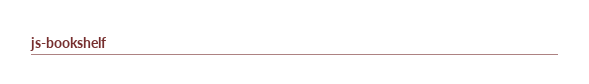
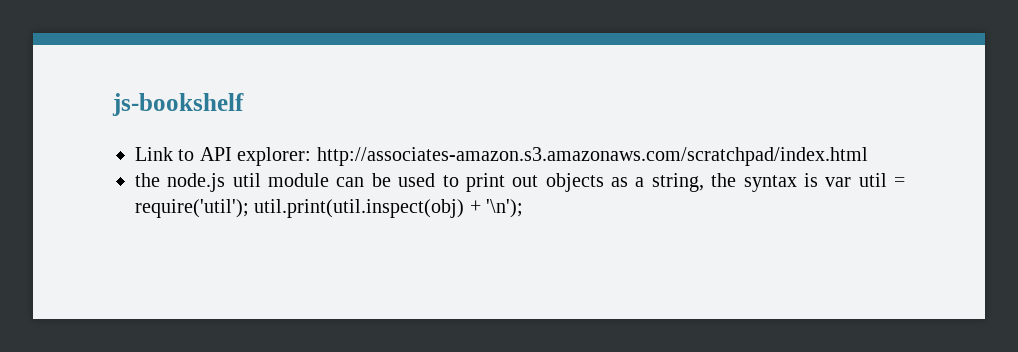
(106, 44) none -> [135,147,868,166] [135,173,905,192] [135,199,524,218] // Link to API explorer: http://associates-amazon.s3.amazonaws.com/scratchpad/index.html // the node.js util module can be used to print out objects as a string, the syntax is var util = require('util'); util.print(util.inspect(obj) + '\n');

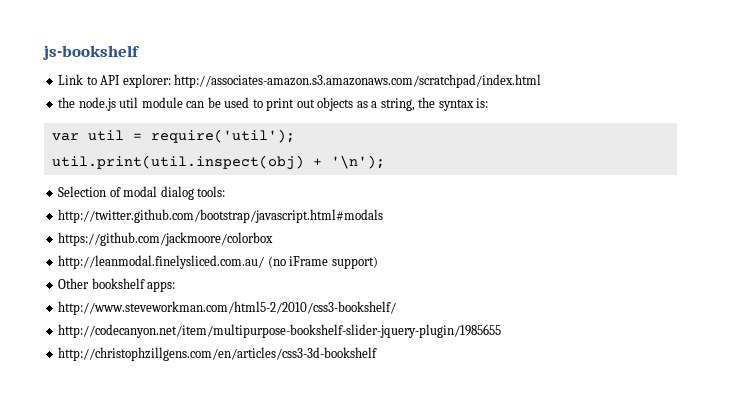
[803,173,818,187] is -> [476,98,489,108] is: //
(249, 208) none -> (295, 136) //
(524, 208) none -> [58,186,226,200] [58,209,384,223] [58,232,274,246] [58,255,378,269] [58,278,176,292] [58,301,397,315] [58,324,502,338] [58,347,378,361] // Selection of modal dialog tools: // http://twitter.github.com/bootstrap/javascript.html#modals // https://github.com/jackmoore/colorbox // http://leanmodal.finelysliced.com.au/ (no iFrame support) // Other bookshelf apps: // http://www.steveworkman.com/html5-2/2010/css3-bookshelf/ // http://codecanyon.net/item/multipurpose-bookshelf-slider-jquery-plugin/1985655 // http://christophzillgens.com/en/articles/css3-3d-bookshelf

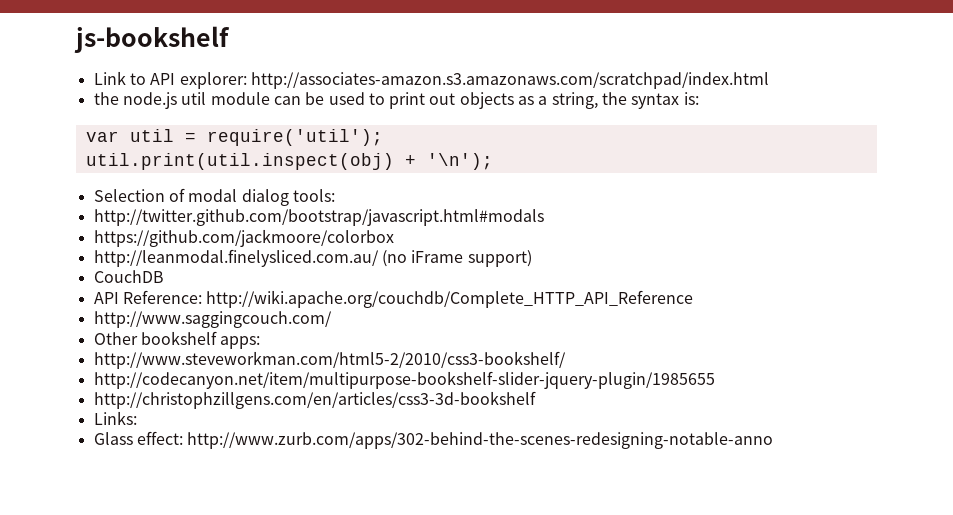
(378, 262) none -> [93,270,164,283] [93,290,694,308] [93,311,332,328] // CouchDB // API Reference: http://wiki.apache.org/couchdb/Complete_HTTP_API_Reference // http://www.saggingcouch.com/
(378, 354) none -> [93,411,137,425] [93,431,774,449] // Links: // Glass effect: http://www.zurb.com/apps/302-behind-the-scenes-redesigning-notable-anno

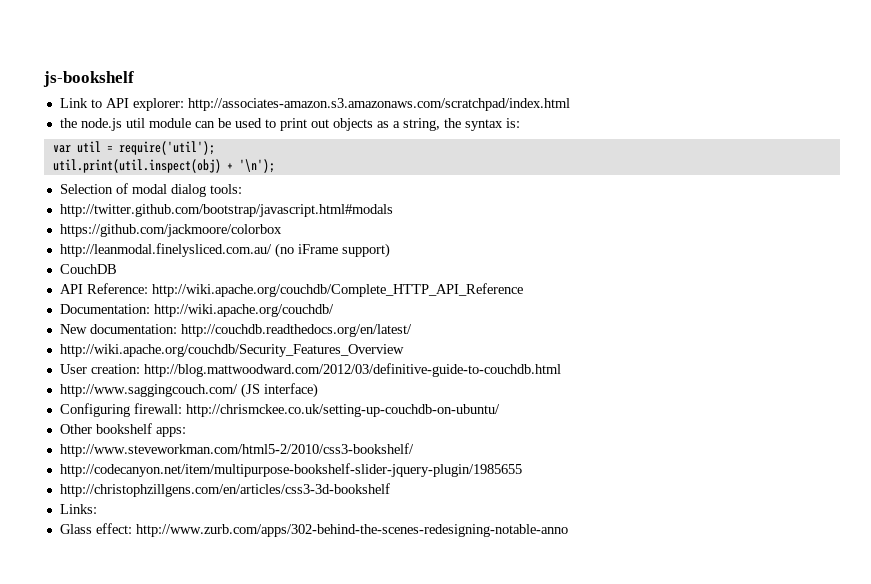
[93,311,332,328] http://www.saggingcouch.com/ -> [59,304,334,317] [59,324,412,337] [59,344,404,357] [59,363,561,377] [59,383,318,398] [59,403,500,417] Documentation: http://wiki.apache.org/couchdb/ // New documentation: http://couchdb.readthedocs.org/en/latest/ // http://wiki.apache.org/couchdb/Security_Features_Overview // User creation: http://blog.mattwoodward.com/2012/03/definitive-guide-to-couchdb.html // http://www.saggingcouch.com/ (JS interface) // Configuring firewall: http://chrismckee.co.uk/setting-up-couchdb-on-ubuntu/

